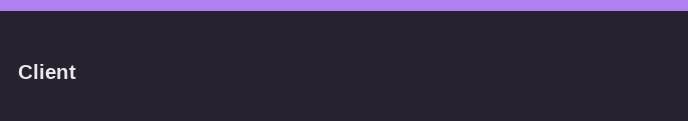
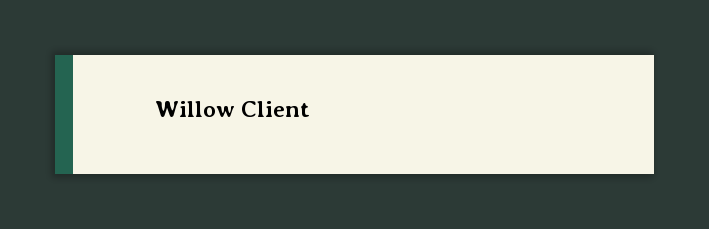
(18, 71) none -> [155,101,235,117] Willow

